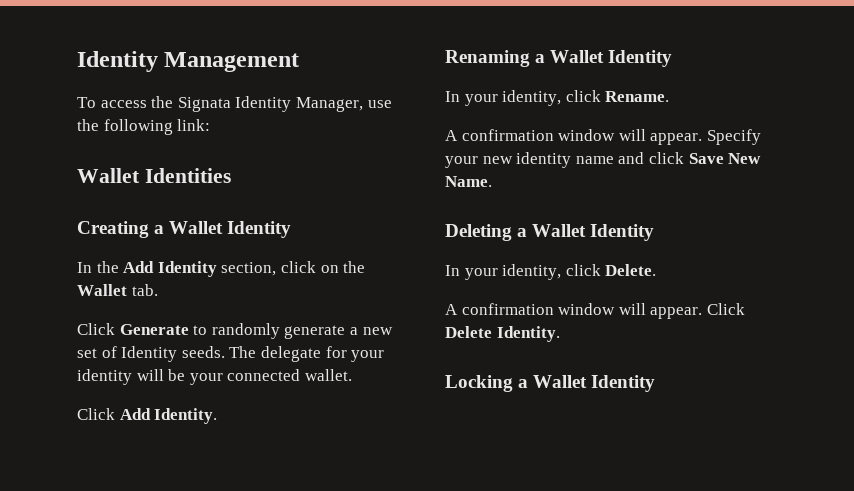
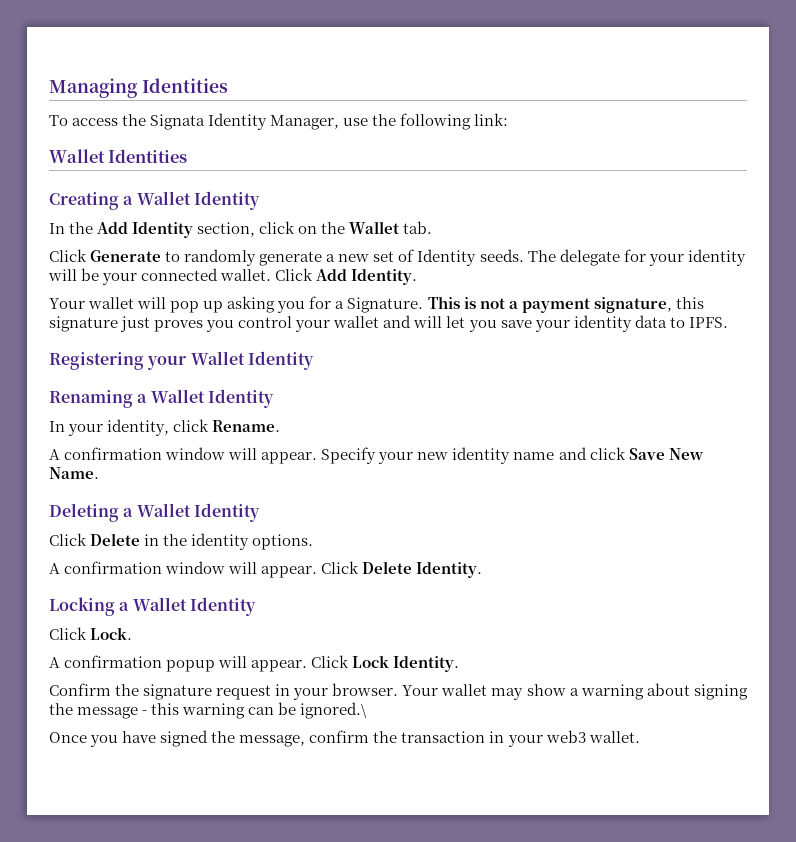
[77,51,300,72] Identity Management -> [49,78,228,98] Managing Identities
(352, 375) // -> (272, 275) none
(218, 416) none -> [49,296,704,313] [49,315,728,332] [49,351,314,370] // Your wallet will pop up asking you for a Signature. This is not a payment signature, this signature just proves you control your wallet and will let you save your identity data to IPFS. // Registering your Wallet Identity
[445,264,657,280] In your identity, click Delete. -> [49,533,314,550] Click Delete in the identity options.
(656, 383) none -> [49,627,133,640] [49,655,460,672] [49,683,748,700] [49,702,368,719] [49,730,640,747] // Click Lock. // A confirmation popup will appear. Click Lock Identity. // Confirm the signature request in your browser. Your wallet may show a warning about signing the message - this warning can be ignored.\ // Once you have signed the message, confirm the transaction in your web3 wallet.

